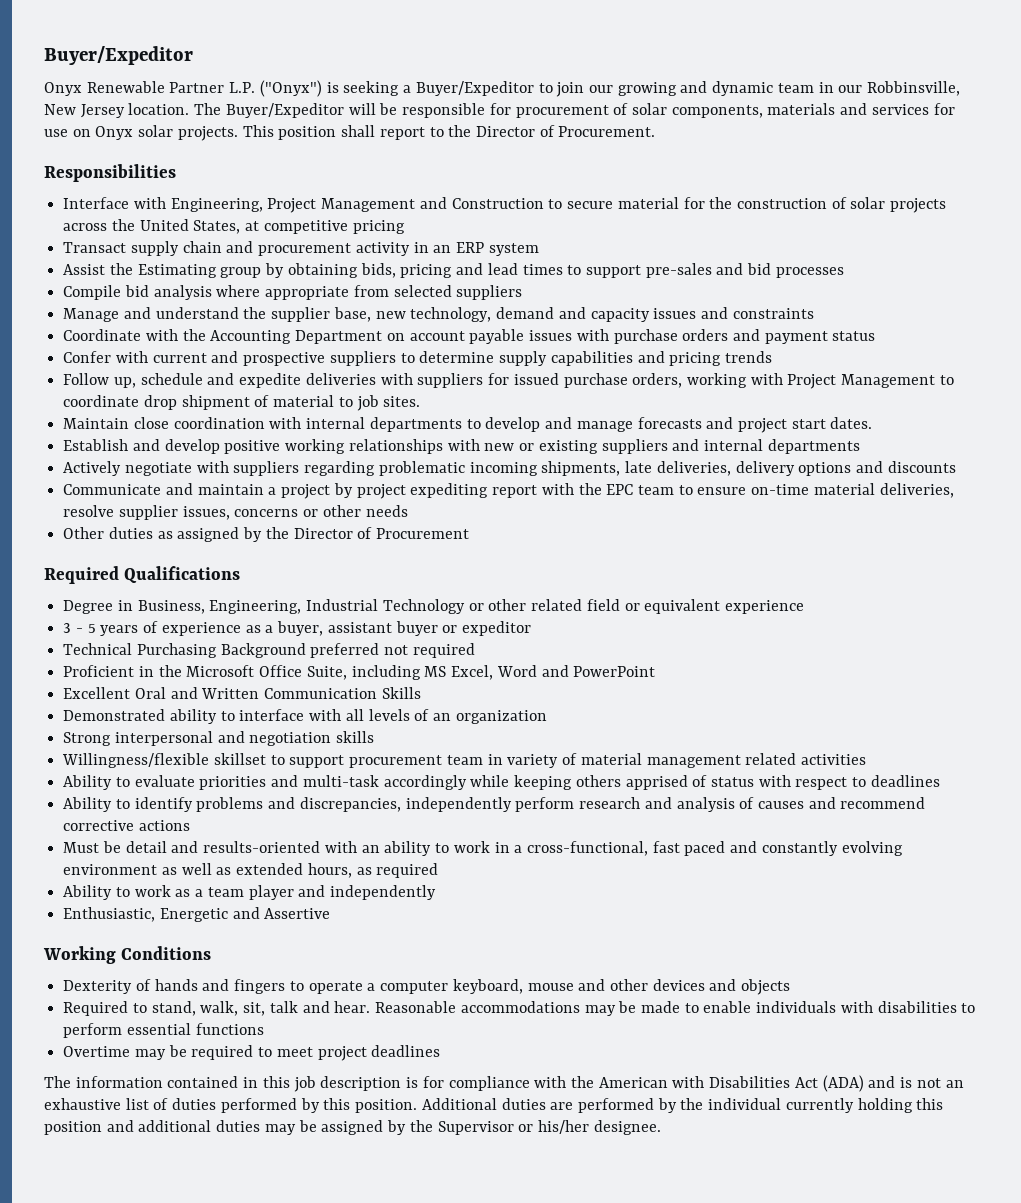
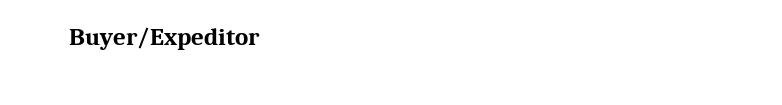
[44,46,193,65] [44,80,961,97] [44,103,955,118] [44,125,656,141] [44,164,176,182] [63,197,947,213] [63,219,405,234] [63,241,539,256] [63,263,844,278] [63,285,523,300] [63,307,814,322] [63,329,876,344] [63,351,772,366] [63,373,954,389] [63,395,421,411] [63,417,873,433] [63,439,860,454] [63,461,956,476] [63,483,954,499] [63,505,408,520] [63,527,470,542] [44,566,241,584] [63,599,804,614] [63,621,531,636] [63,643,475,658] [63,665,656,680] [63,687,421,699] [63,709,547,724] [63,731,375,746] [62,753,866,768] [63,775,940,790] [63,797,926,812] [63,820,190,831] [63,841,903,856] [63,863,439,878] [63,885,437,900] [63,907,331,922] [43,946,212,964] [63,979,791,995] [63,1001,976,1016] [63,1023,264,1038] [63,1045,441,1061] [44,1075,964,1092] [44,1098,944,1113] [44,1120,661,1135] Buyer/Expeditor // Onyx Renewable Partner L.P. ("Onyx") is seeking a Buyer/Expeditor to join our growing and dynamic team in our Robbinsville, New Jersey location. The Buyer/Expeditor will be responsible for procurement of solar components, materials and services for use on Onyx solar projects. This position shall report to the Director of Procurement. // Responsibilities // Interface with Engineering, Project Management and Construction to secure material for the construction of solar projects across the United States, at competitive pricing // Transact supply chain and procurement activity in an ERP system // Assist the Estimating group by obtaining bids, pricing and lead times to support pre-sales and bid processes // Compile bid analysis where appropriate from selected suppliers // Manage and understand the supplier base, new technology, demand and capacity issues and constraints // Coordinate with the Accounting Department on account payable issues with purchase orders and payment status // Confer with current and prospective suppliers to determine supply capabilities and pricing trends // Follow up, schedule and expedite deliveries with suppliers for issued purchase orders, working with Project Management to coordinate drop shipment of material to job sites. // Maintain close coordination with internal departments to develop and manage forecasts and project start dates. // Establish and develop positive working relationships with new or existing suppliers and internal departments // Actively negotiate with suppliers regarding problematic incoming shipments, late deliveries, delivery options and discounts // Communicate and maintain a project by project expediting report with the EPC team to ensure on-time material deliveries, resolve supplier issues, concerns or other needs // Other duties as assigned by the Director of Procurement // Required Qualifications // Degree in Business, Engineering, Industrial Technology or other related field or equivalent experience // 3 - 5 years of experience as a buyer, assistant buyer or expeditor // Technical Purchasing Background preferred not required // Proficient in the Microsoft Office Suite, including MS Excel, Word and PowerPoint // Excellent Oral and Written Communication Skills // Demonstrated ability to interface with all levels of an organization // Strong interpersonal and negotiation skills // Willingness/flexible skillset to support procurement team in variety of material management related activities // Ability to evaluate priorities and multi-task accordingly while keeping others apprised of status with respect to deadlines // Ability to identify problems and discrepancies, independently perform research and analysis of causes and recommend corrective actions // Must be detail and results-oriented with an ability to work in a cross-functional, fast paced and constantly evolving environment as well as extended hours, as required // Ability to work as a team player and independently // Enthusiastic, Energetic and Assertive // Working Conditions // Dexterity of hands and fingers to operate a computer keyboard, mouse and other devices and objects // Required to stand, walk, sit, talk and hear. Reasonable accommodations may be made to enable individuals with disabilities to perform essential functions // Overtime may be required to meet project deadlines // The information contained in this job description is for compliance with the American with Disabilities Act (ADA) and is not an exhaustive list of duties performed by this position. Additional duties are performed by the individual currently holding this position and additional duties may be assigned by the Supervisor or his/her designee. -> [69,27,260,50] Buyer/Expeditor

